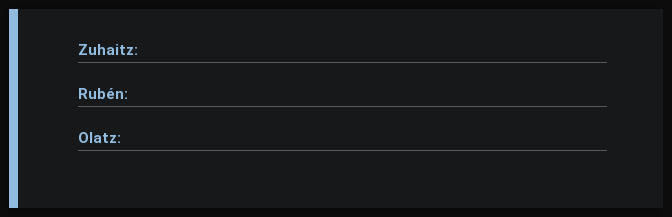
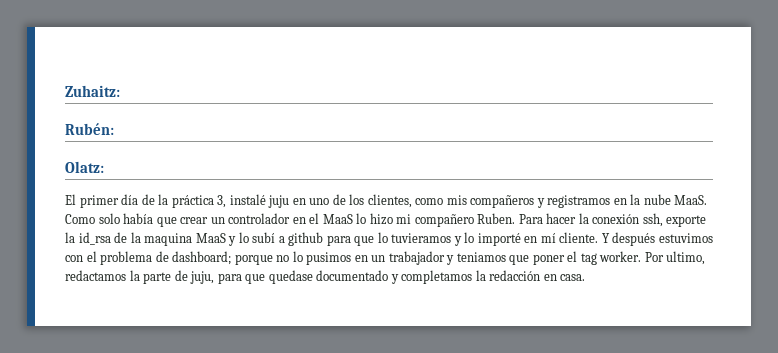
(121, 137) none -> [65,194,708,208] [65,213,707,227] [65,232,713,246] [65,251,706,265] [65,270,586,284] // El primer día de la práctica 3, instalé juju en uno de los clientes, como mis compañeros y registramos en la nube MaaS. Como solo había que crear un controlador en el MaaS lo hizo mi compañero Ruben. Para hacer la conexión ssh, exporte la id_rsa de la maquina MaaS y lo subí a github para que lo tuvieramos y lo importé en mí cliente. Y después estuvimos con el problema de dashboard; porque no lo pusimos en un trabajador y teniamos que poner el tag worker. Por ultimo, redactamos la parte de juju, para que quedase documentado y completamos la redacción en casa.

